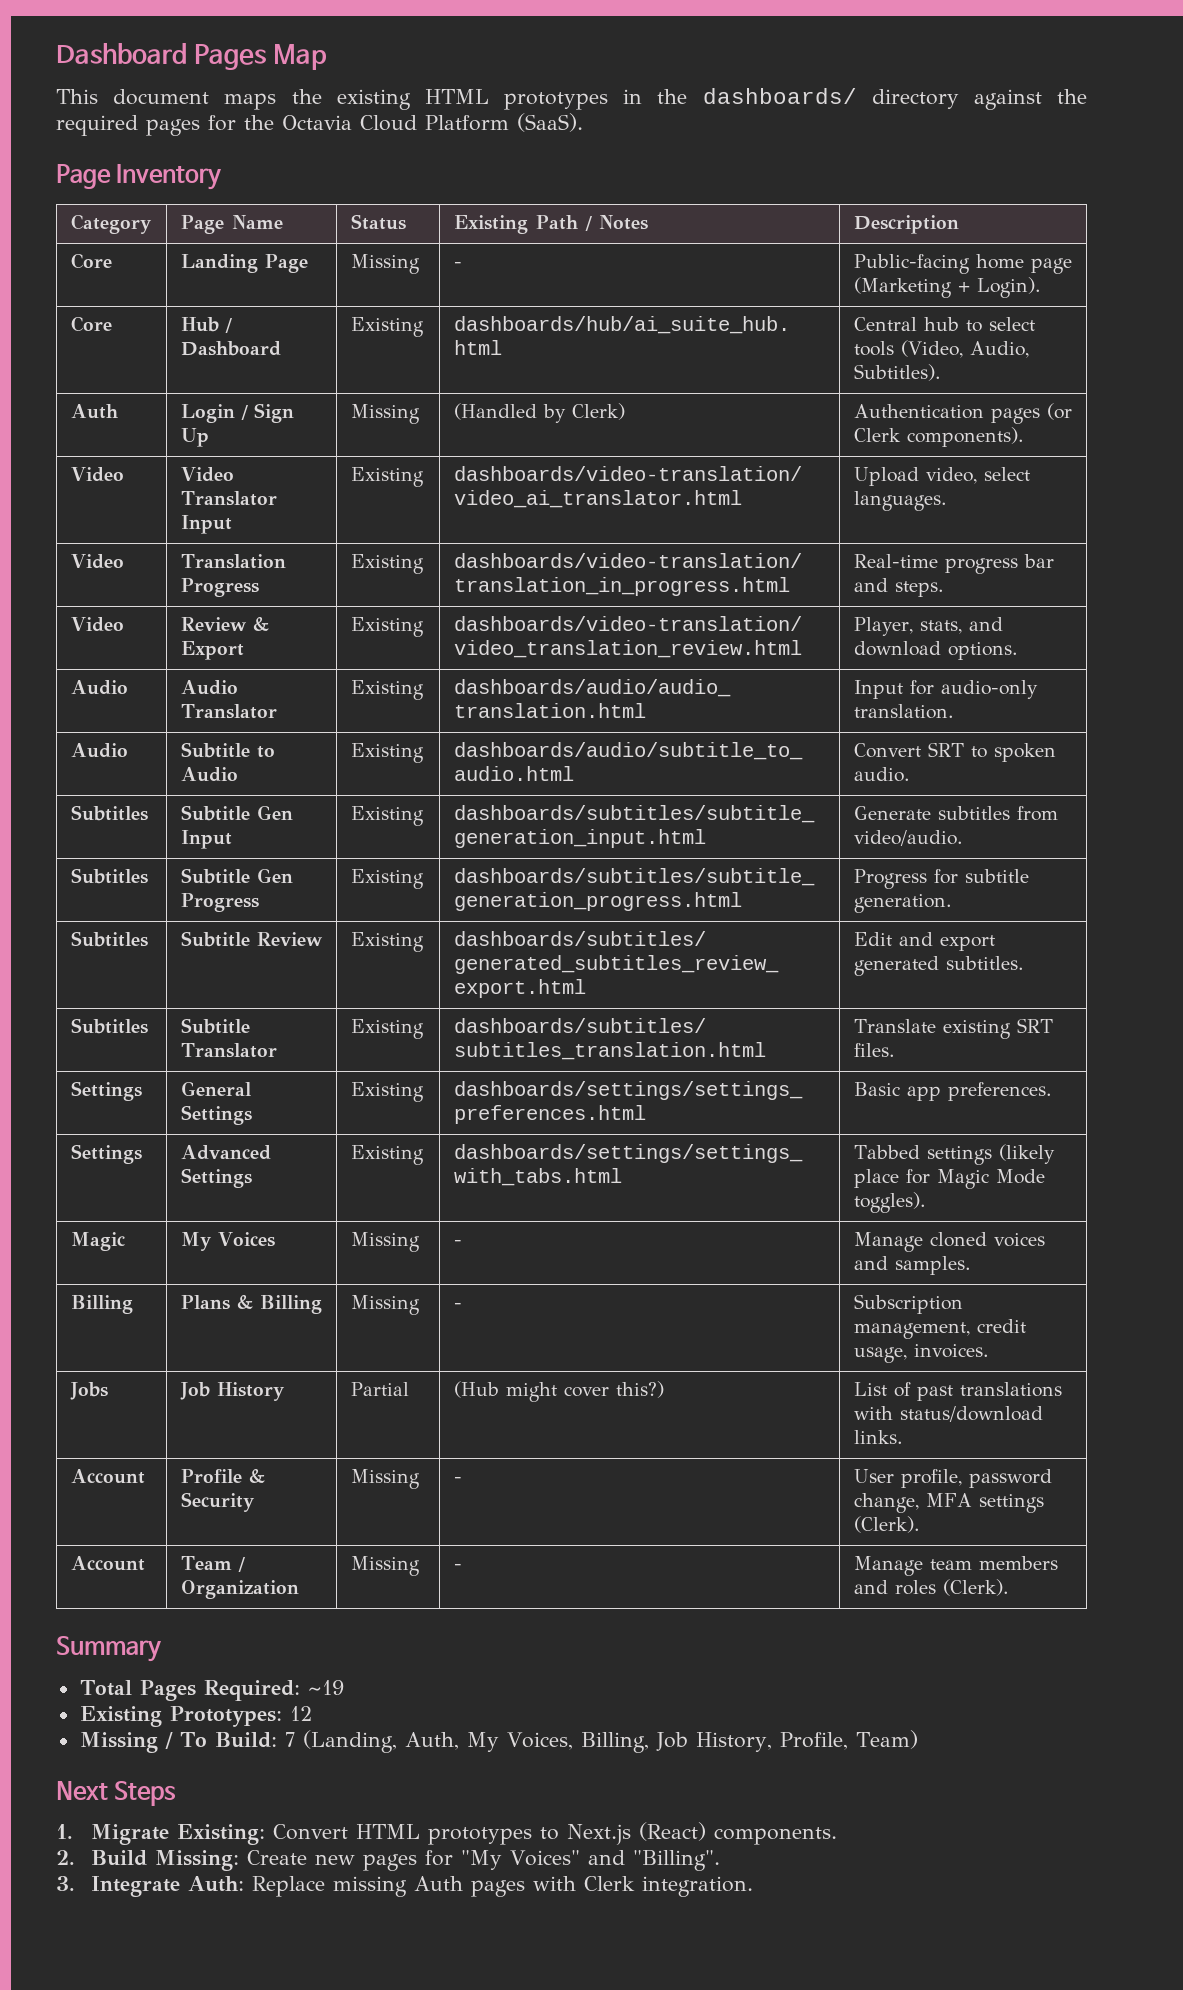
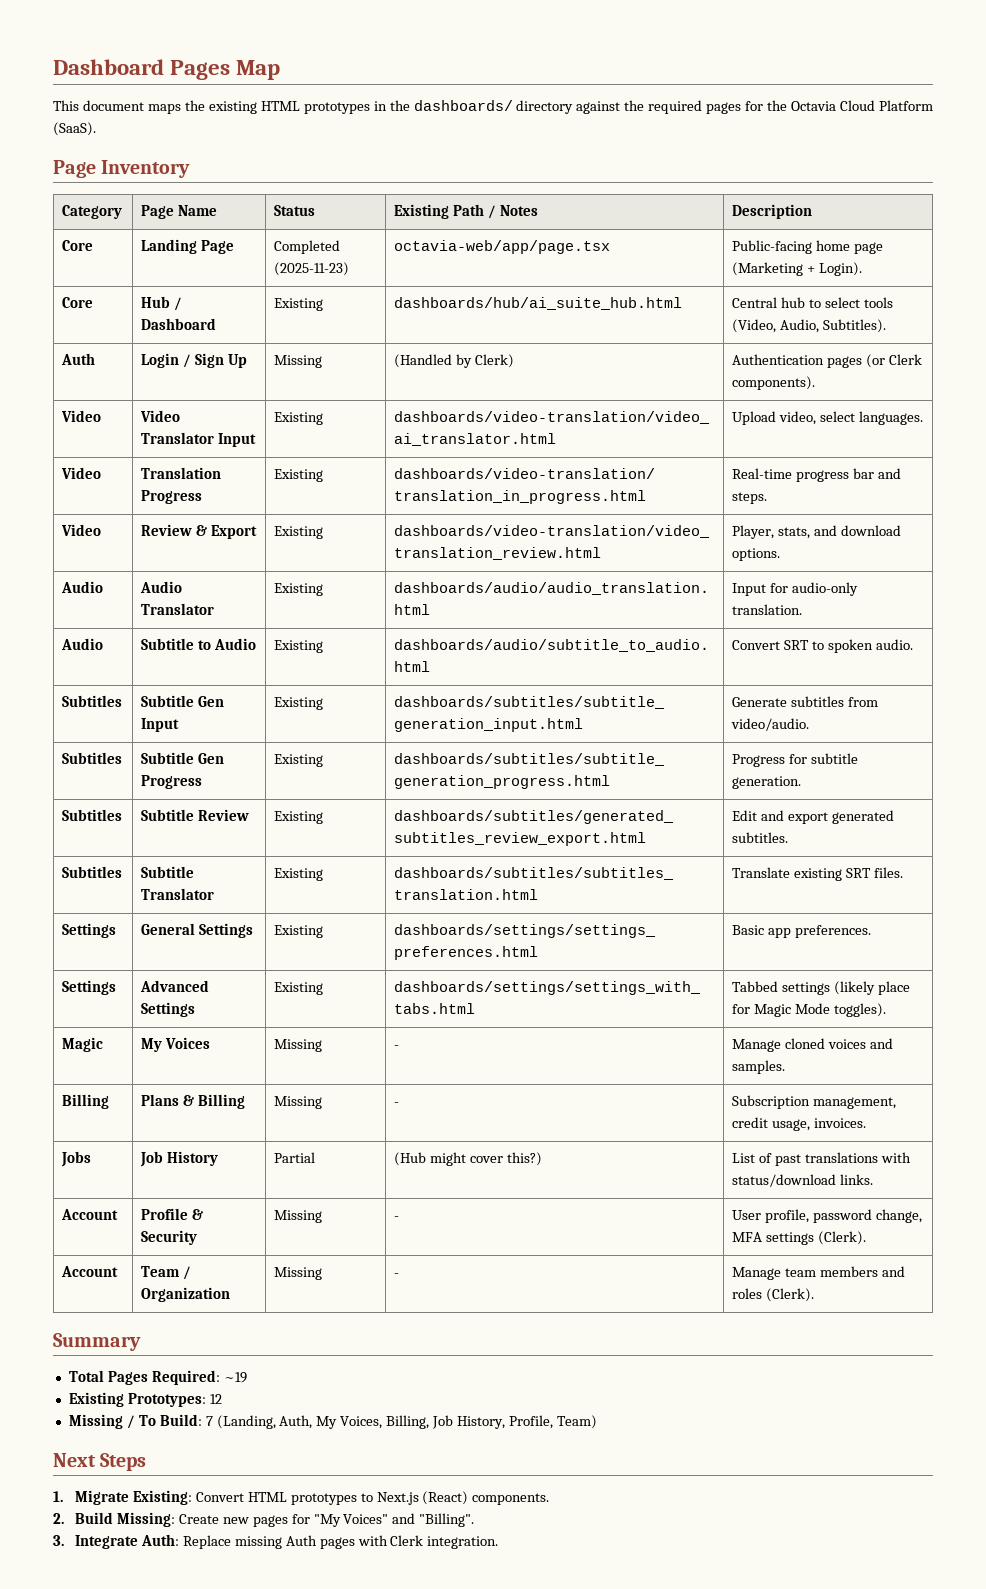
[350,254,420,274] [453,262,462,268] Missing | - -> [274,240,341,254] [274,262,350,276] [394,240,611,254] Completed (2025-11-23) | octavia-web/app/page.tsx

